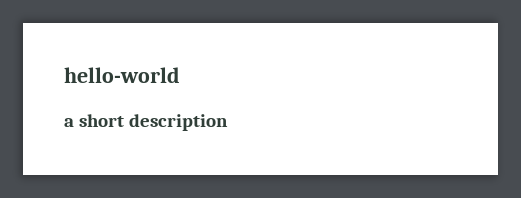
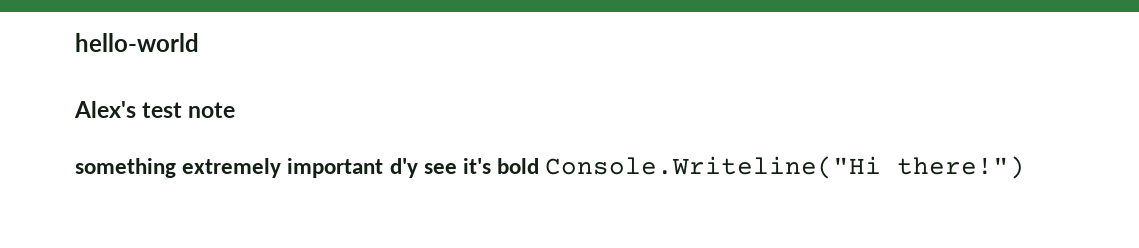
[64,114,229,131] a short description -> [74,101,236,118] [75,156,1026,179] Alex's test note // something extremely important d'y see it's bold Console.Writeline("Hi there!")

